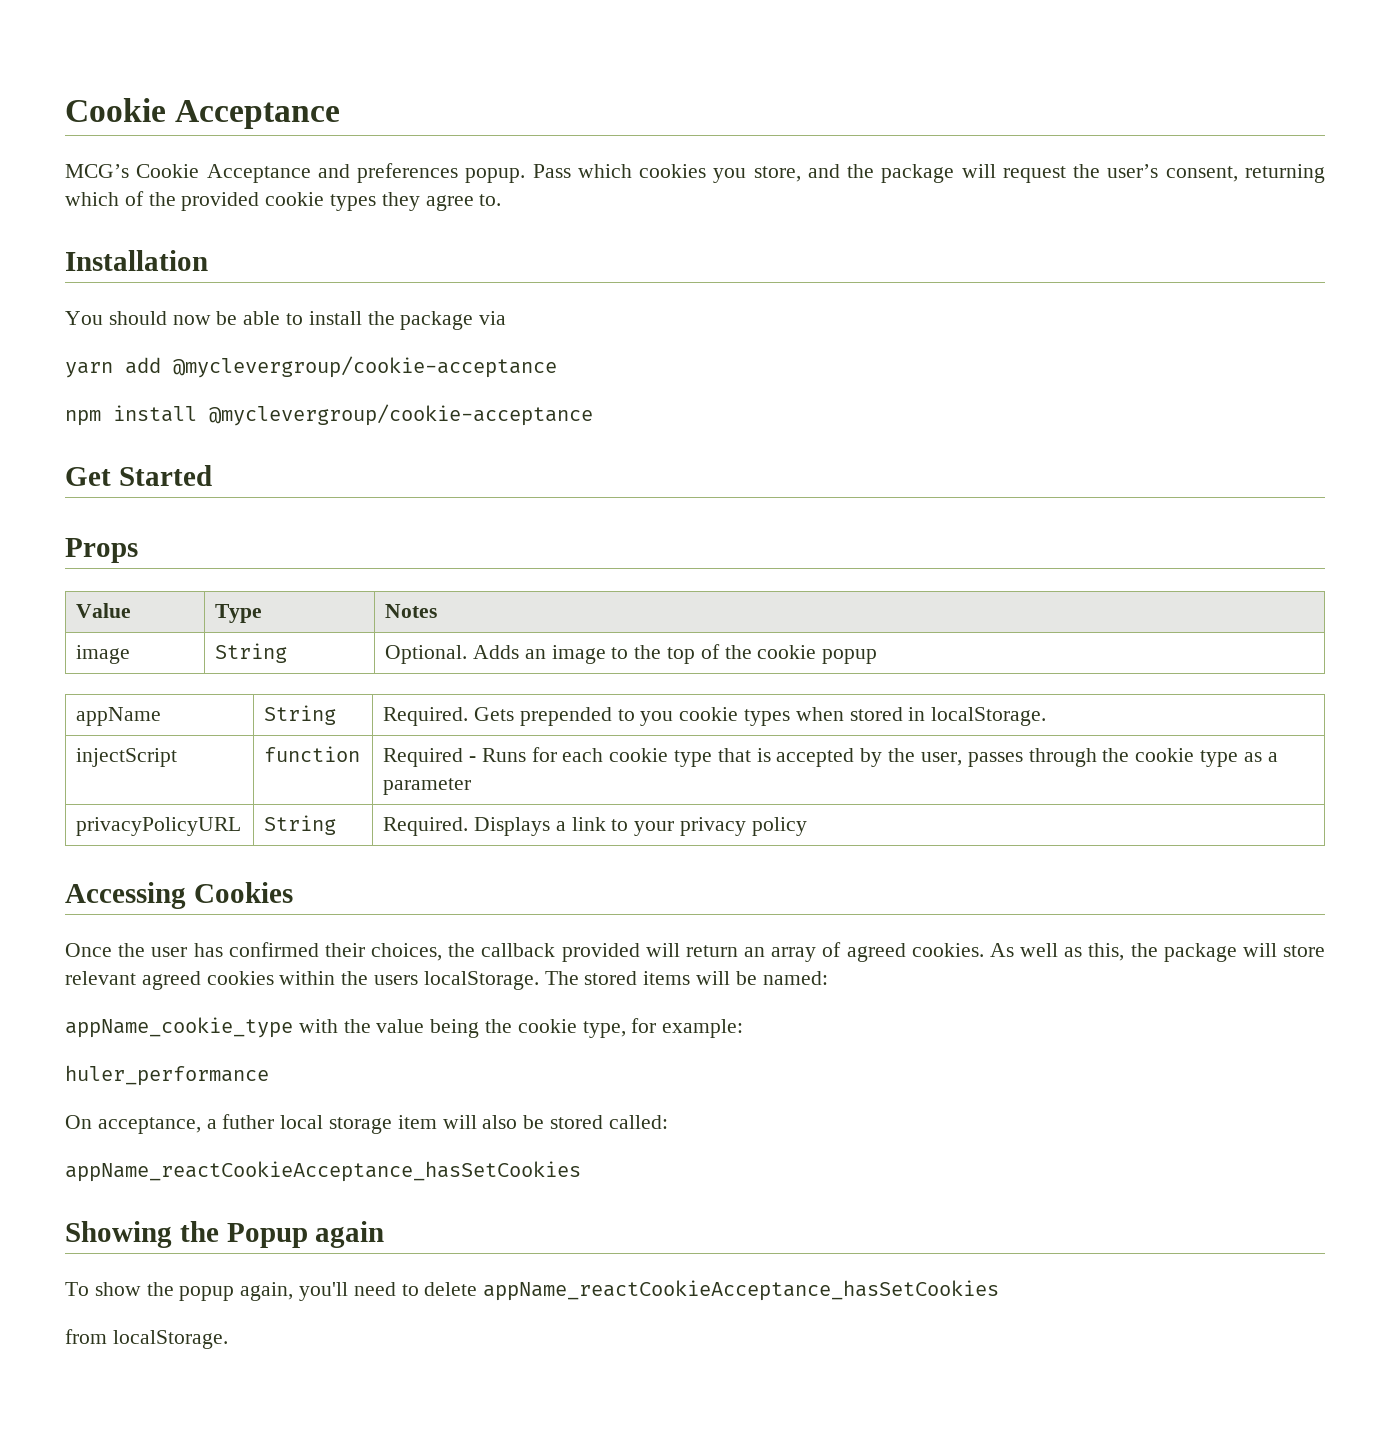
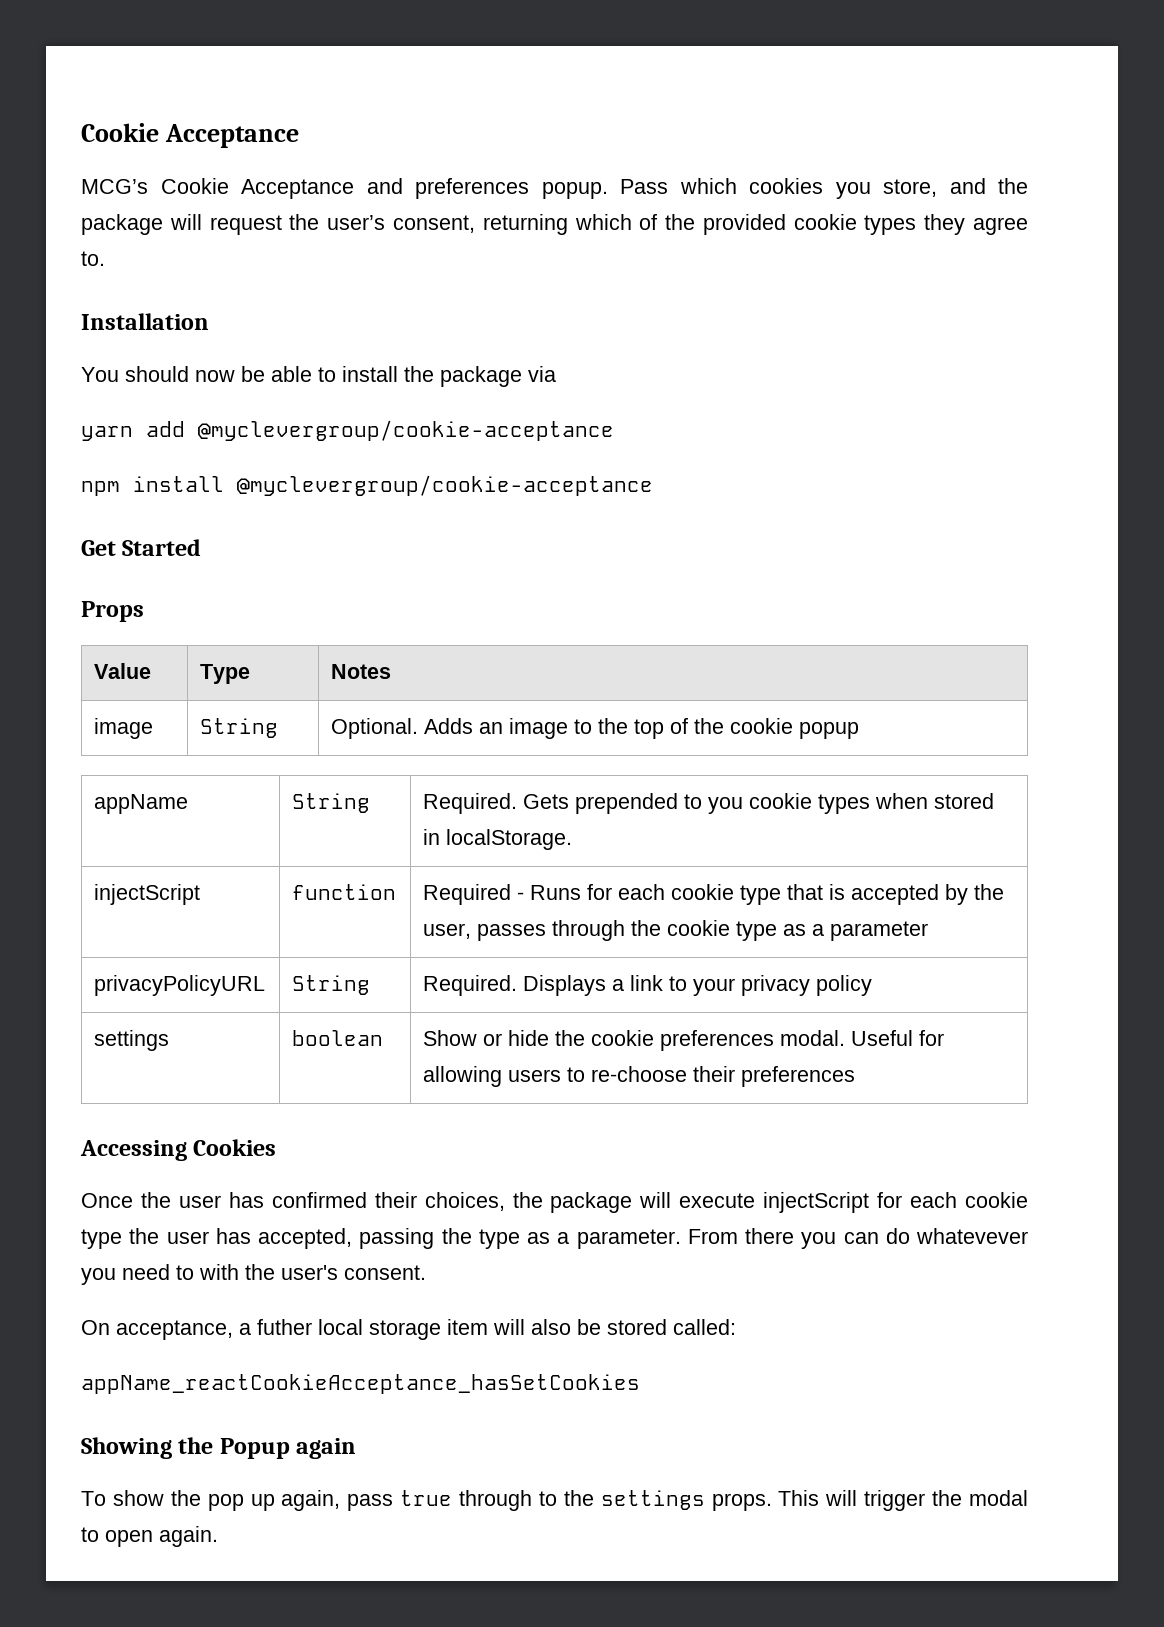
(807, 826) none -> [94,1030,170,1051] [292,1030,384,1046] [423,1030,945,1051] [423,1066,856,1087] // settings | boolean | Show or hide the cookie preferences modal. Useful for allowing users to re-choose their preferences
[481,942,1325,962] [65,971,828,990] [65,1017,744,1038] [65,1065,269,1086] callback provided will return an array of agreed cookies. As well as this, the package will store relevant agreed cookies within the users localStorage. The stored items will be named: // appName_cookie_type with the value being the cookie type, for example: // huler_performance -> [550,1192,1028,1213] [81,1228,1028,1249] [81,1264,426,1285] package will execute injectScript for each cookie type the user has accepted, passing the type as a parameter. From there you can do whatevever you need to with the user's consent.
[179,1280,1000,1301] [65,1329,228,1349] popup again, you'll need to delete appName_reactCookieAcceptance_hasSetCookies // from localStorage. -> [207,1490,1028,1511] [81,1526,218,1547] pop up again, pass true through to the settings props. This will trigger the modal to open again.

